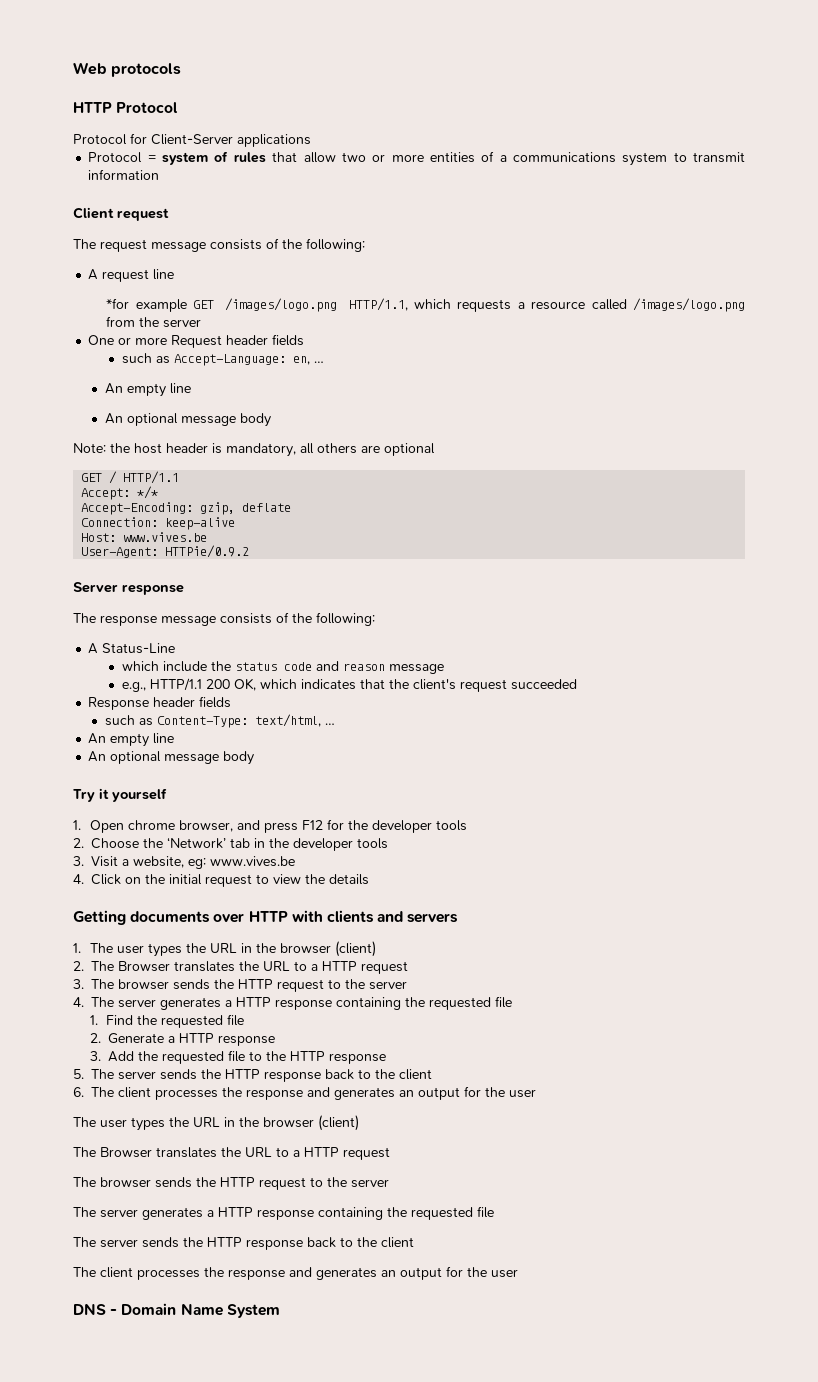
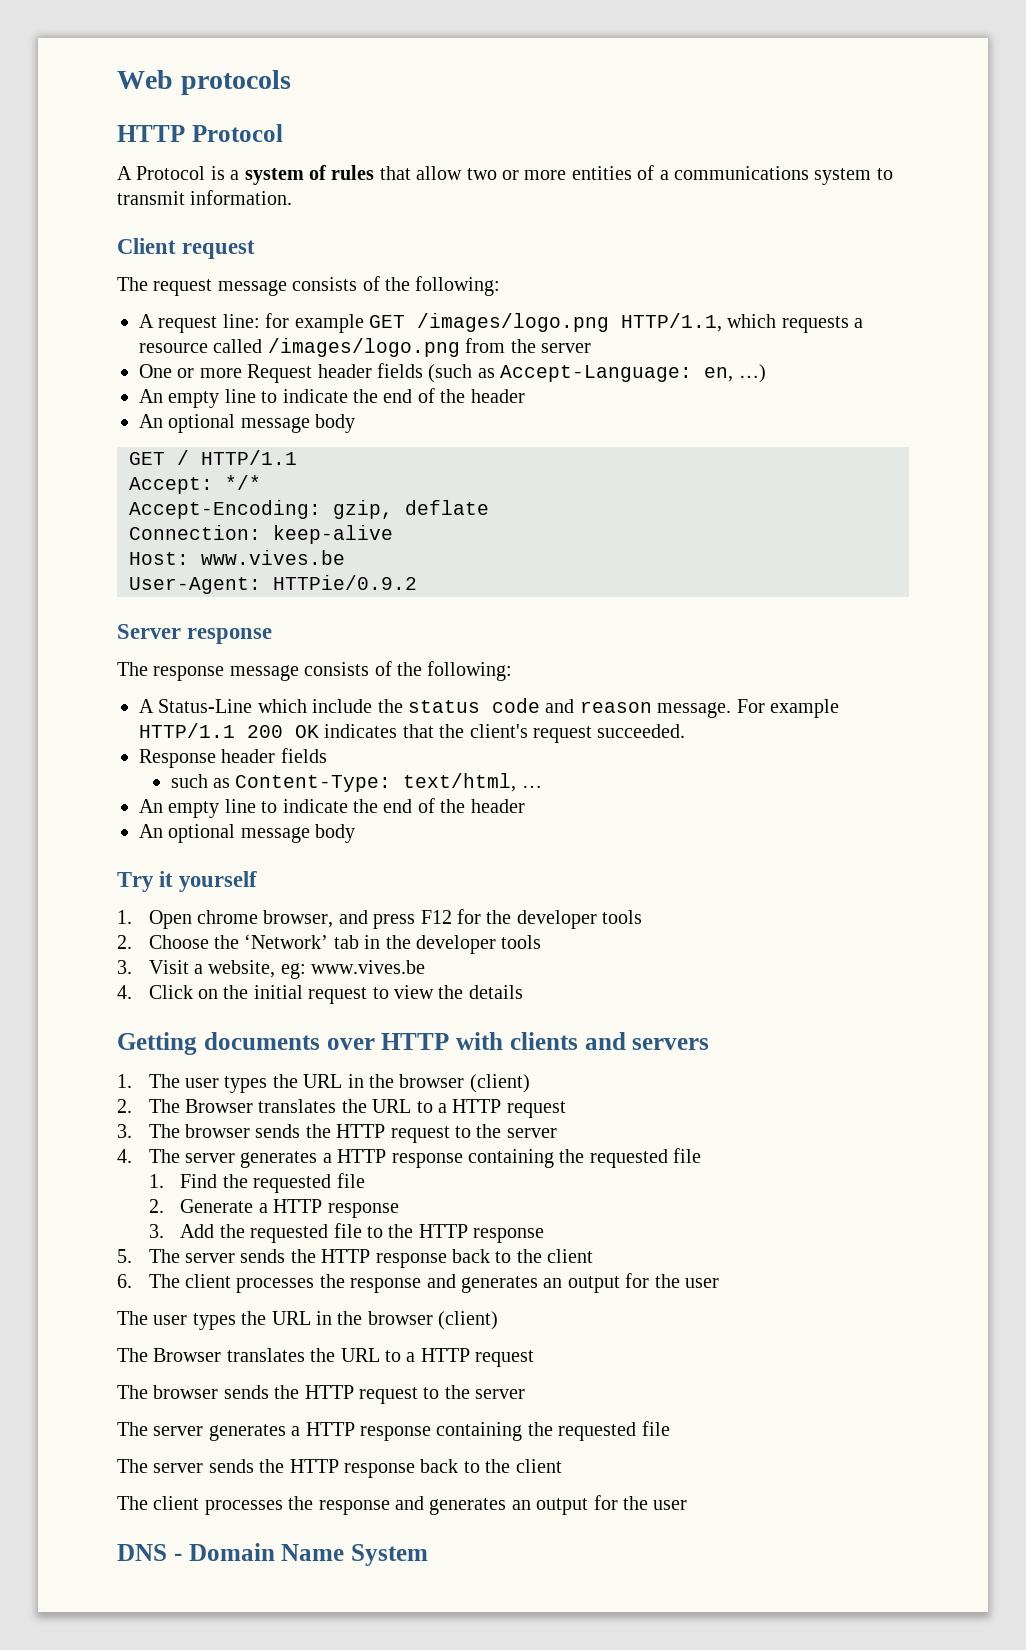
[73,133,311,147] [88,152,156,163] Protocol for Client-Server applications // Protocol = -> [117,166,240,180] A Protocol is a
[88,169,160,180] information -> [190,190,293,205] information.
[153,269,175,280] [106,298,130,309] line // *for -> [222,313,290,328] line: for
[121,353,152,364] // such -> [428,364,473,383] (such
[313,361,324,363] [105,383,192,397] [105,413,272,427] [73,443,435,457] … // An empty line // An optional message body // Note: the host header is mandatory, all others are optional -> [738,364,766,383] [139,388,525,408] [139,414,356,433] …) // An empty line to indicate the end of the header // An optional message body
(176, 648) // -> (253, 706) none
[388,664,444,674] [121,678,297,692] message // e.g., HTTP/1.1 200 OK, which -> [657,699,839,718] [139,723,319,738] message. For example HTTP/1.1 200 OK
[510,679,577,690] succeeded -> [597,724,686,738] succeeded.
(175, 738) none -> [261,798,525,813] to indicate the end of the header

